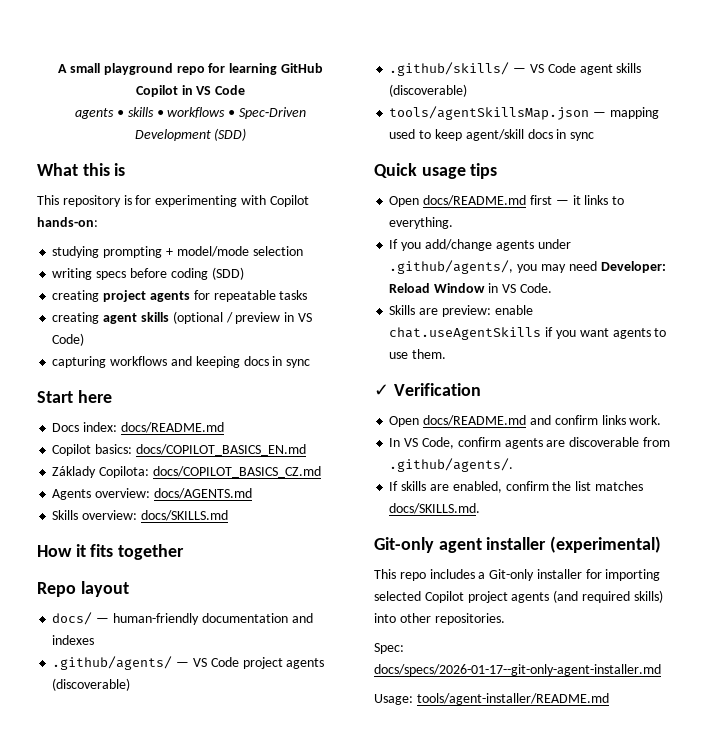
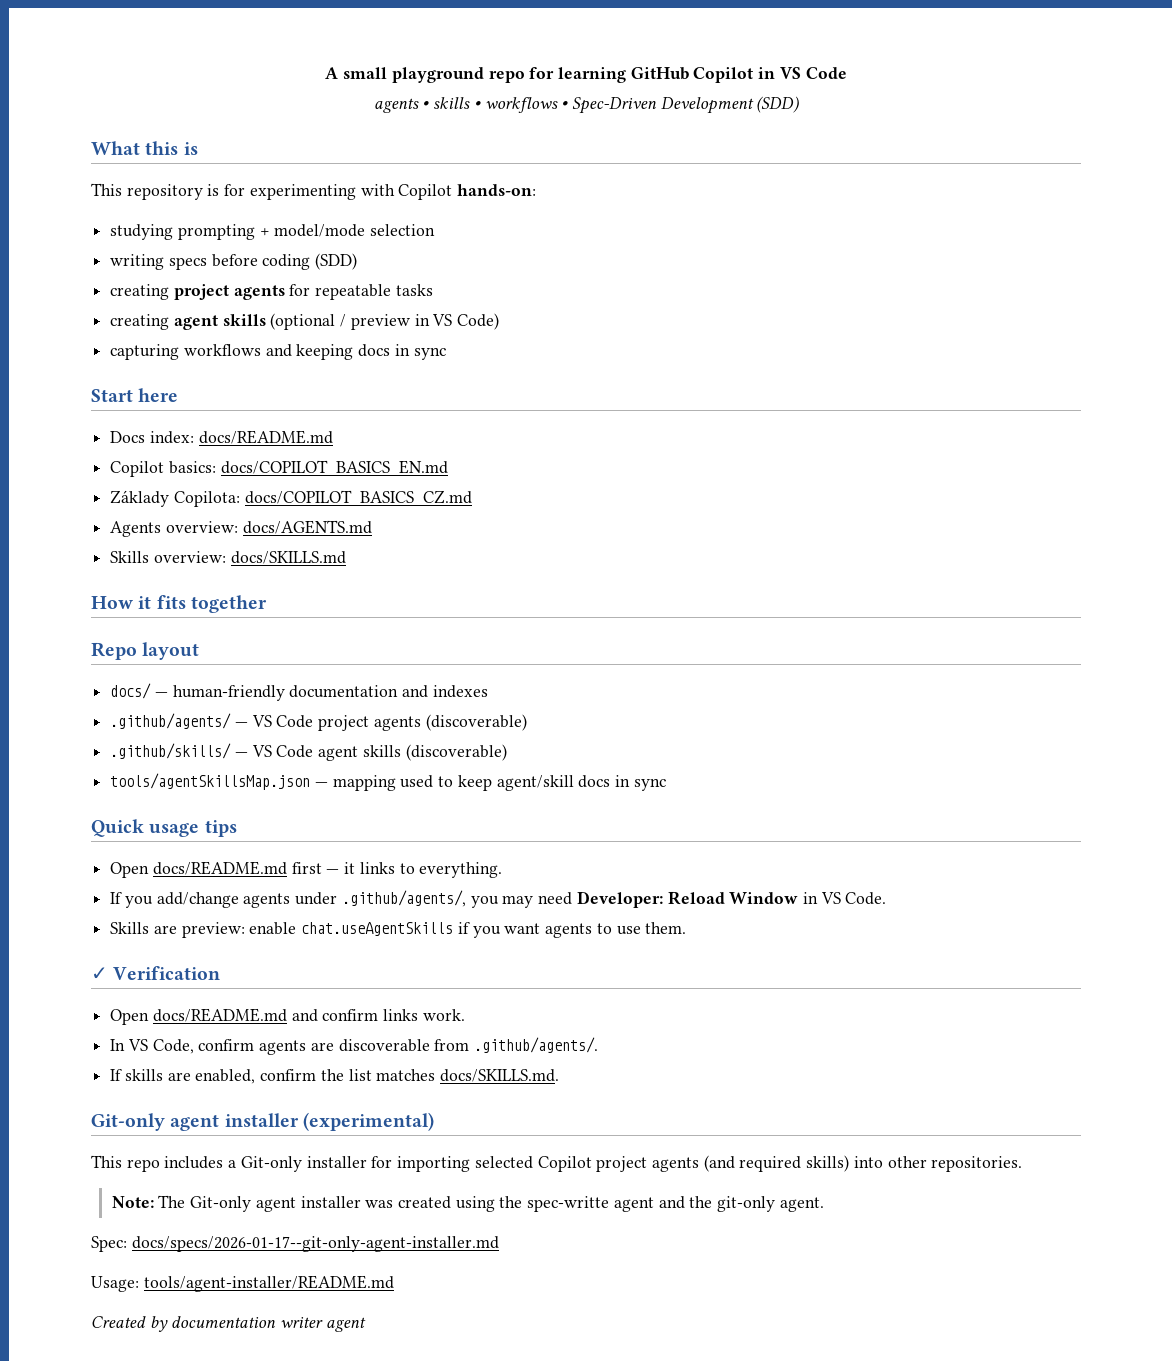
(505, 619) none -> [111,1195,824,1212] // Note: The Git-only agent installer was created using the spec-writte agent and the git-only agent.
(609, 699) none -> [91,1316,366,1332] // Created by documentation writer agent

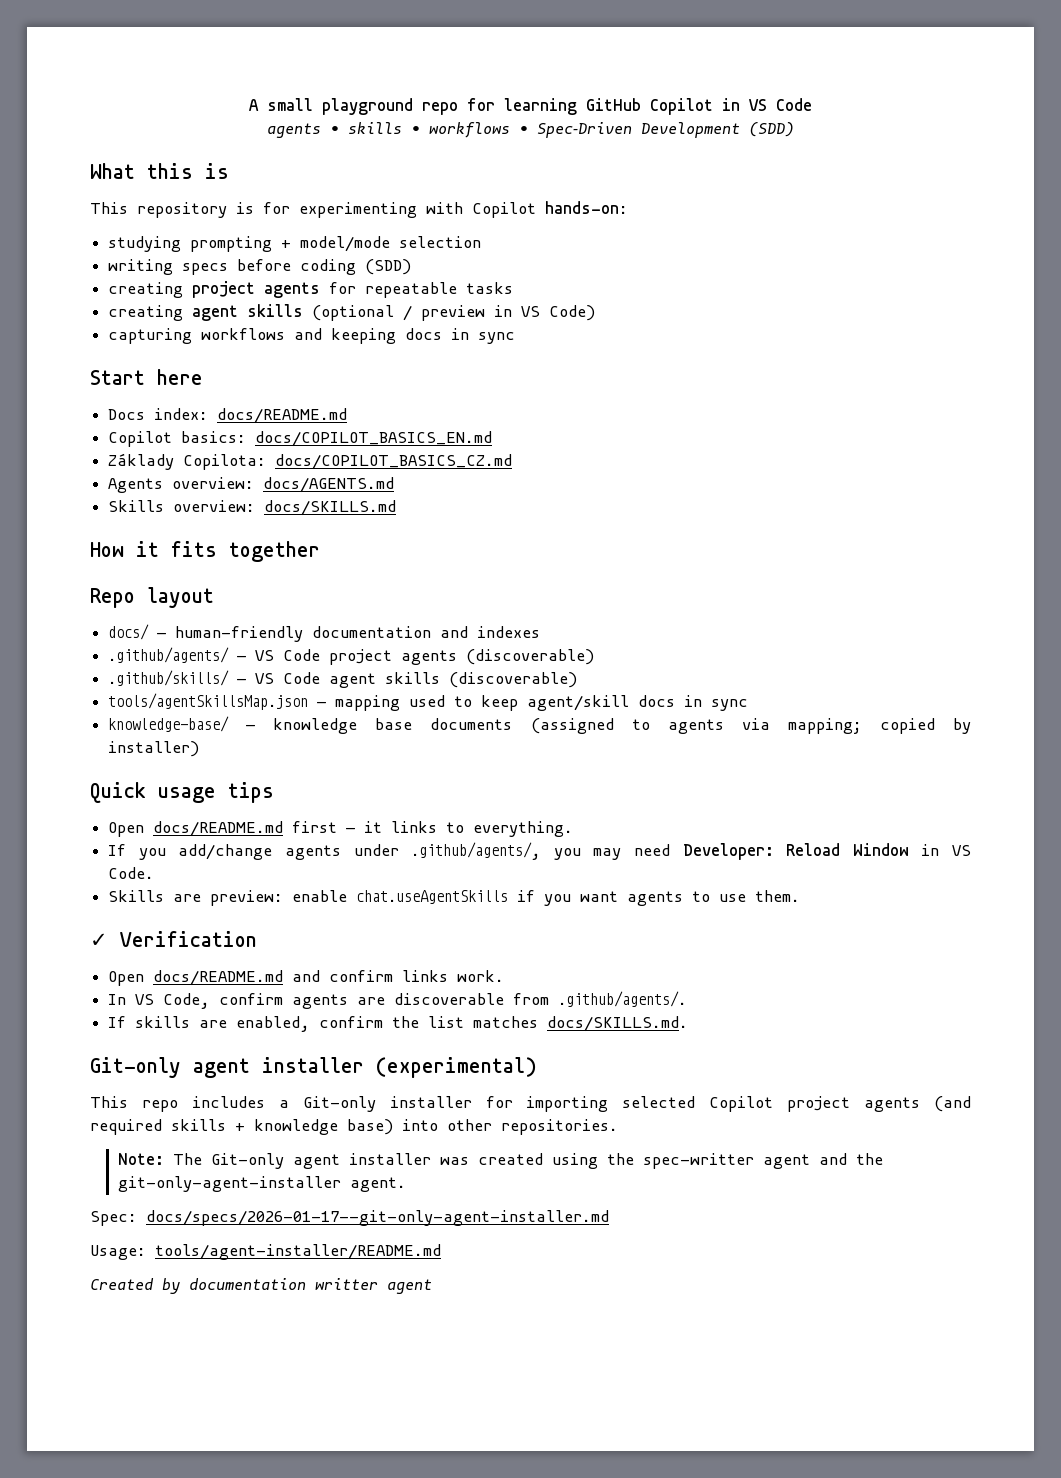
(666, 784) none -> [108,716,972,734] [108,741,200,757] // knowledge-base/ — knowledge base documents (assigned to agents via mapping; copied by installer)
[806,1155,850,1172] skills) -> [171,1119,393,1135] skills + knowledge base)
[527,1196,610,1212] spec-writte -> [642,1153,754,1169] spec-writter
[717,1196,776,1212] git-only -> [117,1176,341,1192] git-only-agent-installer
[280,1317,324,1328] writer -> [315,1278,378,1290] writter

